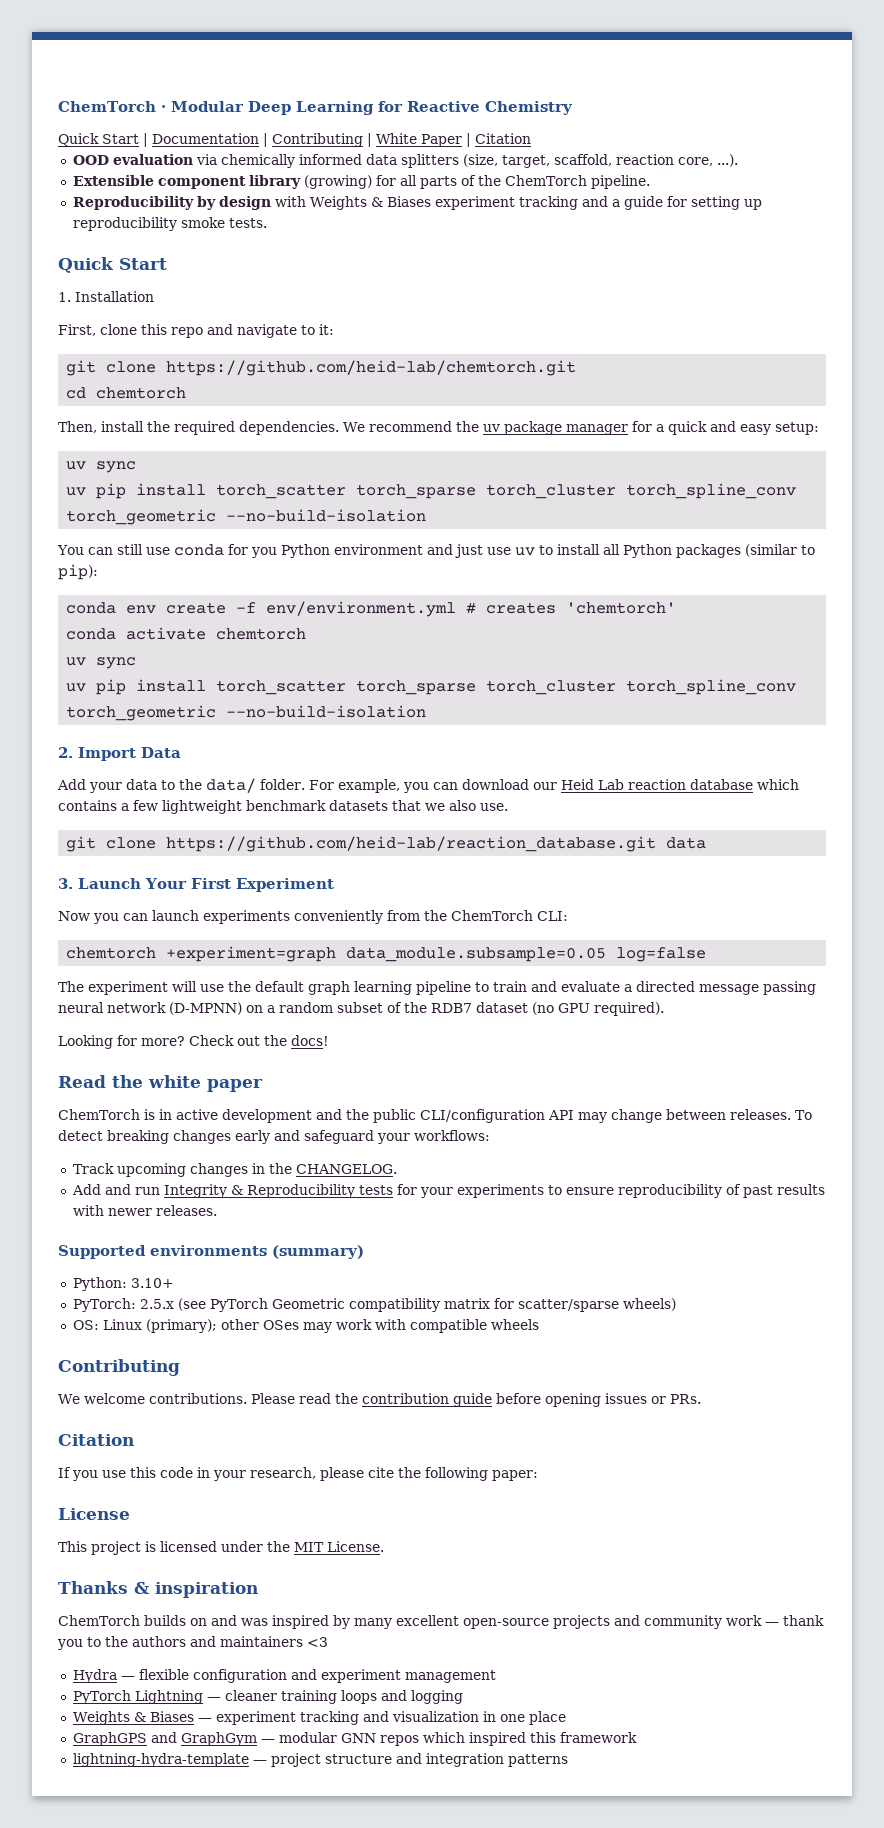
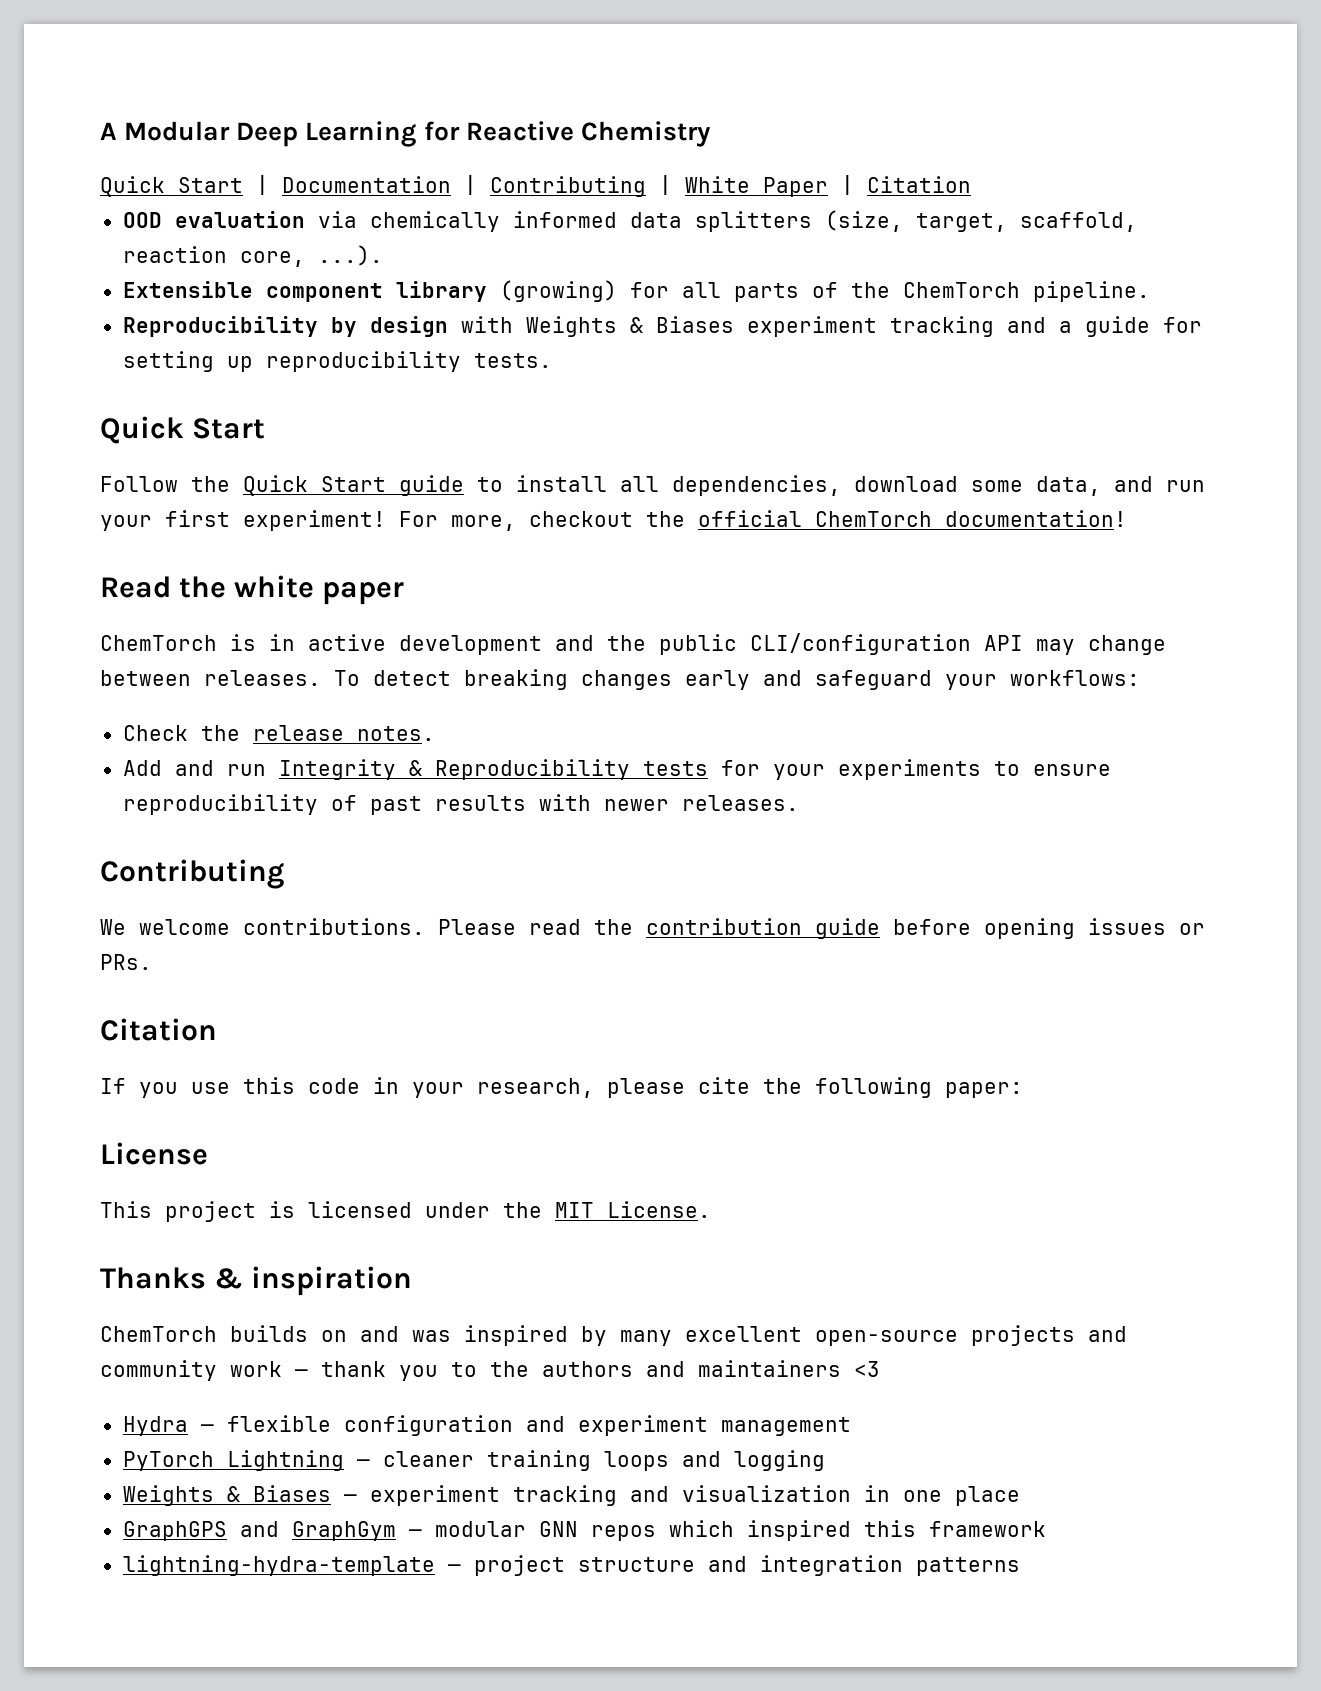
[58,101,166,112] ChemTorch · -> [100,122,117,140] A
[180,217,225,228] smoke -> (461, 361) none
[58,291,154,302] [58,324,334,338] [66,360,577,376] [66,387,187,399] [58,421,819,435] [66,461,137,473] [66,483,797,499] [66,509,427,525] [57,544,815,558] [58,564,98,580] [66,601,677,617] [66,627,307,640] [66,657,137,669] [66,679,797,695] [66,705,427,721] [58,747,181,761] [57,778,799,793] [58,800,508,814] [66,836,707,852] [58,878,334,892] [58,910,568,924] [66,946,707,962] [58,981,816,995] [58,1002,664,1016] [58,1035,329,1049] 1. Installation // First, clone this repo and navigate to it: // git clone https://github.com/heid-lab/chemtorch.git // cd chemtorch // Then, install the required dependencies. We recommend the uv package manager for a quick and easy setup: // uv sync // uv pip install torch_scatter torch_sparse torch_cluster torch_spline_conv torch_geometric --no-build-isolation // You can still use conda for you Python environment and just use uv to install all Python packages (similar to pip): // conda env create -f env/environment.yml # creates 'chemtorch' // conda activate chemtorch // uv sync // uv pip install torch_scatter torch_sparse torch_cluster torch_spline_conv torch_geometric --no-build-isolation // 2. Import Data // Add your data to the data/ folder. For example, you can download our Heid Lab reaction database which contains a few lightweight benchmark datasets that we also use. // git clone https://github.com/heid-lab/reaction_database.git data // 3. Launch Your First Experiment // Now you can launch experiments conveniently from the ChemTorch CLI: // chemtorch +experiment=graph data_module.subsample=0.05 log=false // The experiment will use the default graph learning pipeline to train and evaluate a directed message passing neural network (D-MPNN) on a random subset of the RDB7 dataset (no GPU required). // Looking for more? Check out the docs! -> [100,475,1205,496] [100,510,1127,531] Follow the Quick Start guide to install all dependencies, download some data, and run your first experiment! For more, checkout the official ChemTorch documentation!
[72,1163,397,1177] Track upcoming changes in the CHANGELOG. -> [122,725,435,741] Check the release notes.
[58,1245,364,1259] [72,1277,174,1291] [72,1298,676,1312] [72,1319,539,1333] // Supported environments (summary) // Python: 3.10+ // PyTorch: 2.5.x (see PyTorch Geometric compatibility matrix for scatter/sparse wheels) // OS: Linux (primary); other OSes may work with compatible wheels -> (799, 803) none

